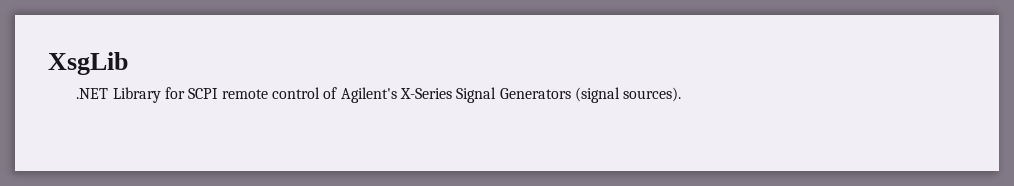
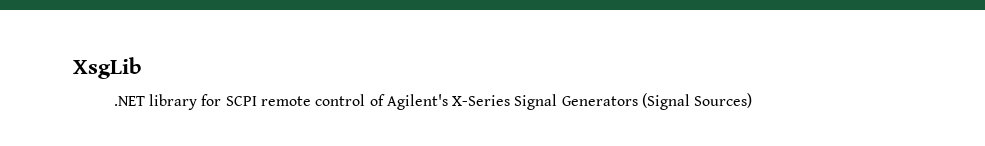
[112,87,161,103] Library -> [148,94,197,110] library
[574,87,682,103] (signal sources). -> [642,93,753,110] (Signal Sources)

